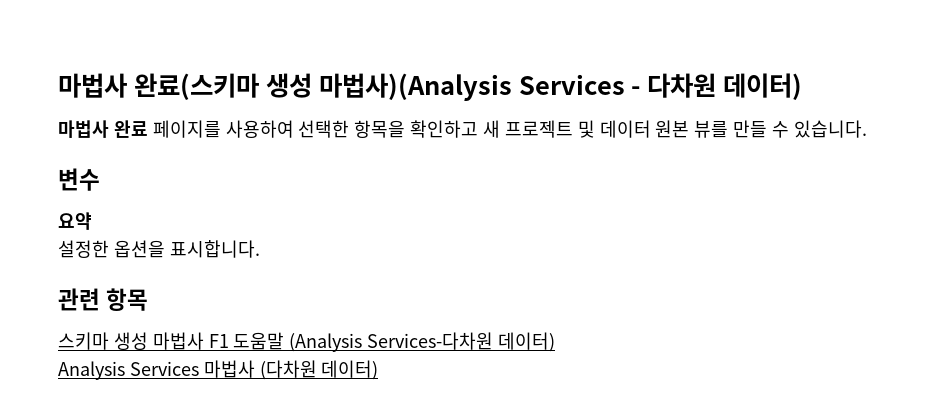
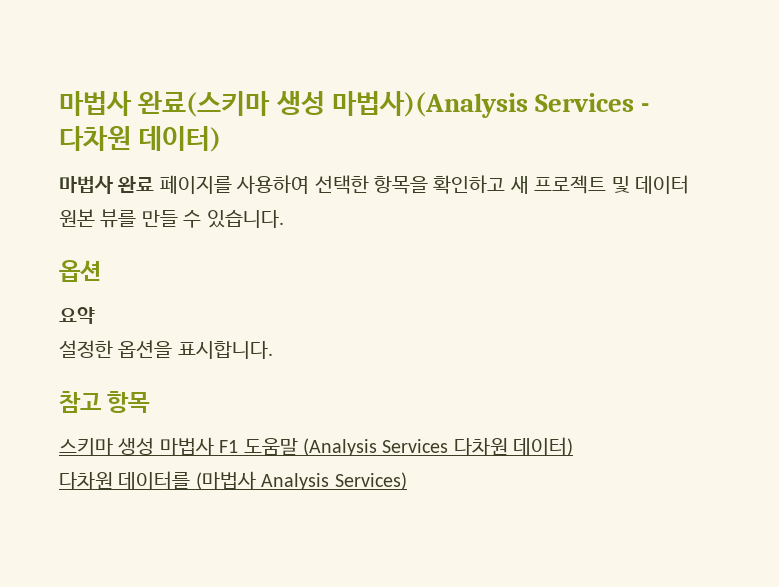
[58,168,100,191] 변수 -> [59,260,101,282] 옵션
[58,288,100,311] 관련 -> [59,391,101,413] 참고
[367,332,556,352] [58,360,379,380] Services-다차원 데이터) // Analysis Services 마법사 (다차원 데이터) -> [382,437,574,456] [59,471,407,490] Services 다차원 데이터) // 다차원 데이터를 (마법사 Analysis Services)

